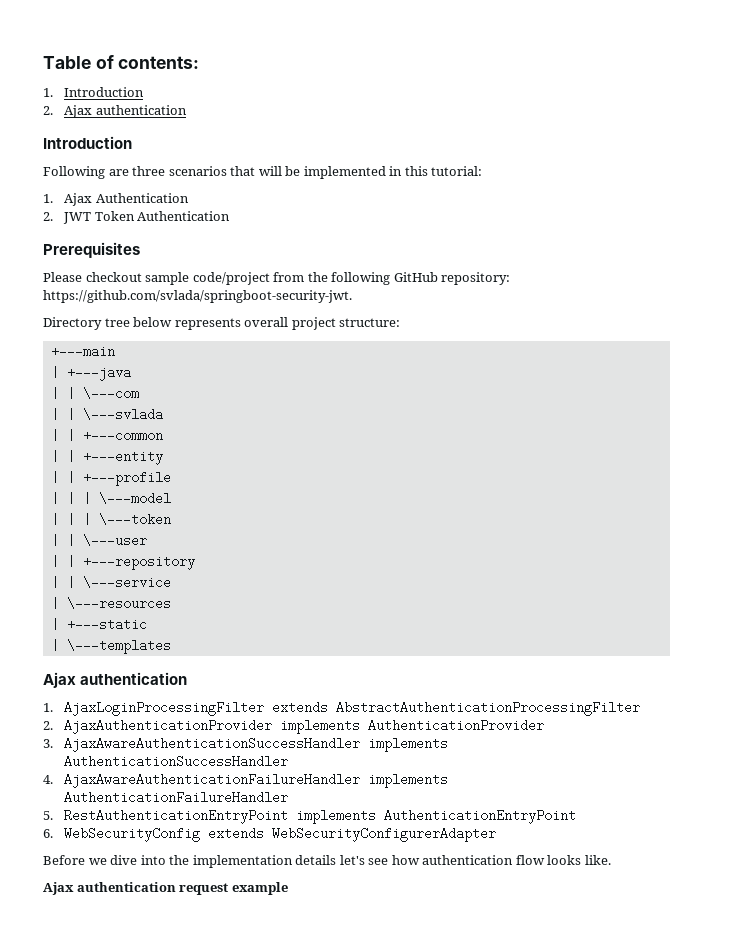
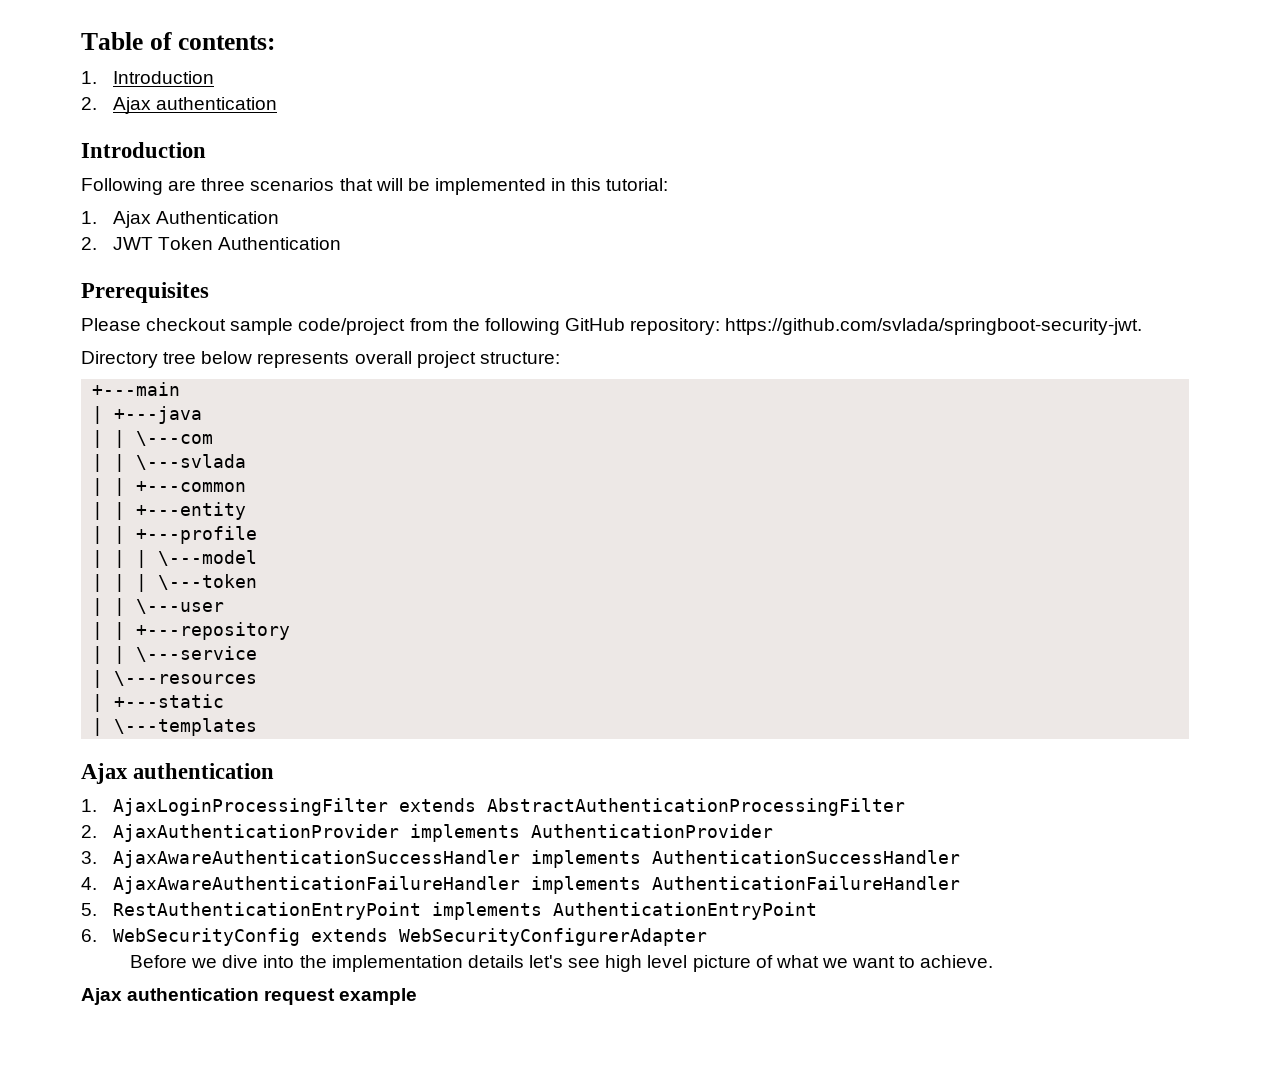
[391,855,611,865] how authentication flow looks like. -> [605,955,994,972] high level picture of what we want to achieve.

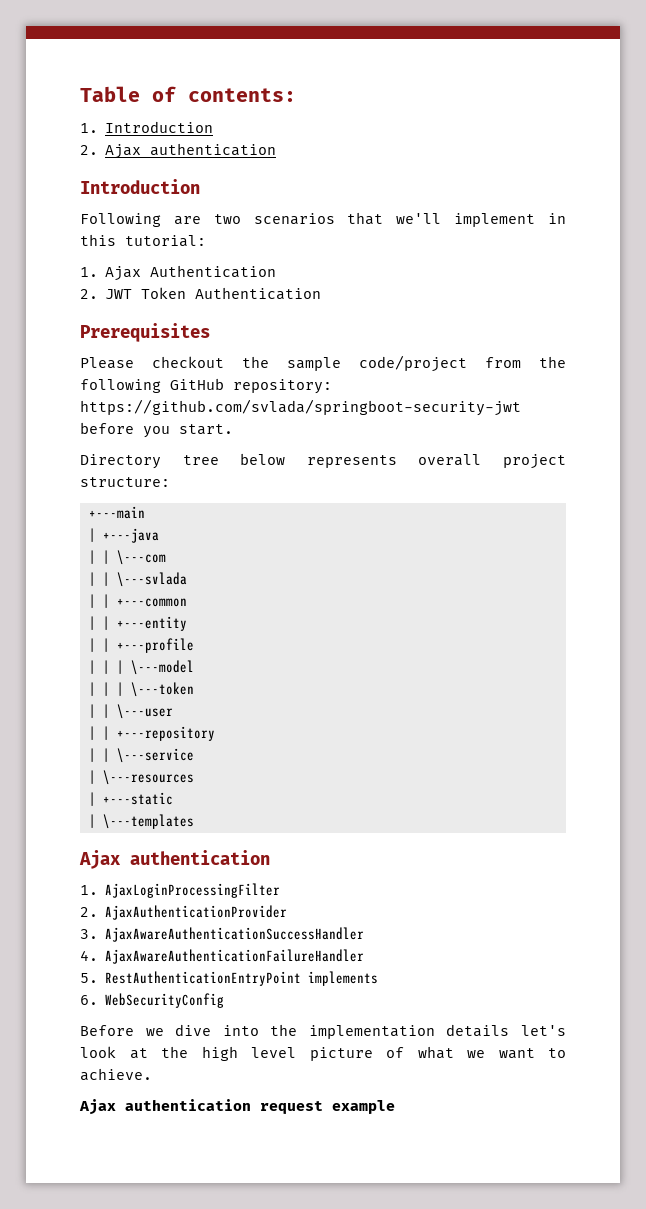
[201,178,246,191] three -> [213,214,241,224] two
[375,178,546,195] will be implemented -> [396,213,536,227] we'll implement
(227, 324) none -> [242,356,269,368] the
[725,318,1143,335] https://github.com/svlada/springboot-security-jwt. -> [80,399,521,416] [80,422,233,438] https://github.com/svlada/springboot-security-jwt before you start.
[399,798,906,816] extends AbstractAuthenticationProcessingFilter -> (281, 890) none
[410,824,774,842] implements AuthenticationProvider -> (288, 912) none
[531,850,961,868] implements AuthenticationSuccessHandler -> (365, 934) none
[531,876,961,894] implements AuthenticationFailureHandler -> (365, 956) none
[553,902,818,920] AuthenticationEntryPoint -> (379, 978) none
[311,928,708,946] extends WebSecurityConfigurerAdapter -> (225, 1000) none
[568,958,601,968] see -> [80,1046,188,1059] look at the

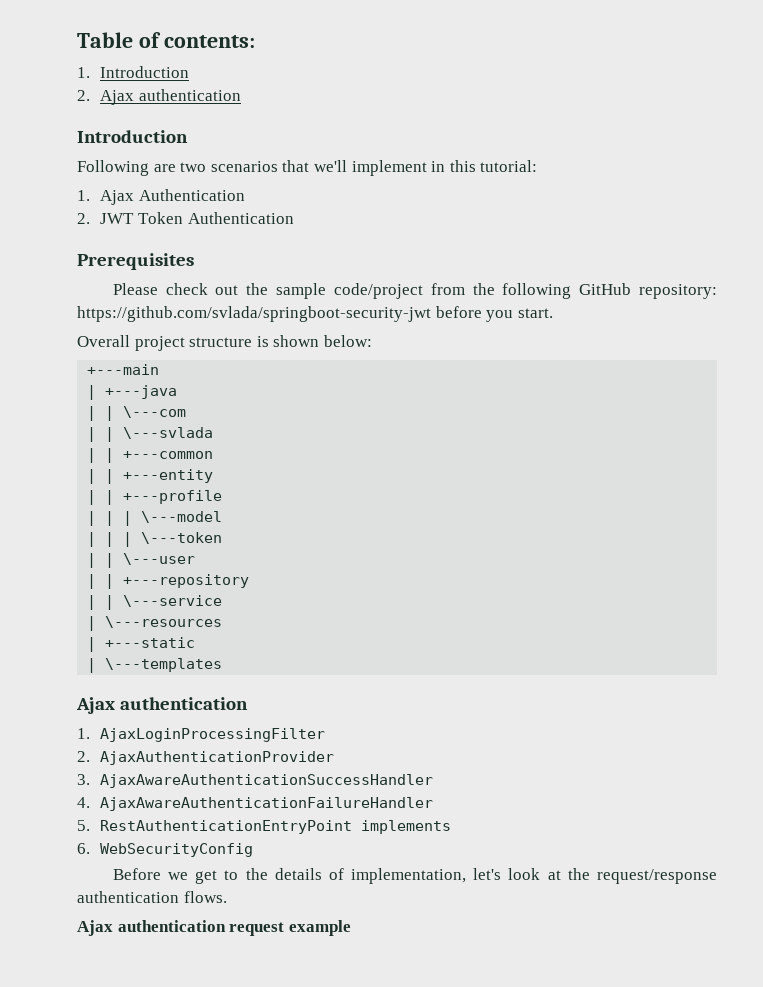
[152,356,224,368] checkout -> [165,283,239,295] check out
[80,453,566,469] [80,477,170,487] Directory tree below represents overall project structure: -> [77,335,372,351] Overall project structure is shown below:
[175,1024,566,1039] [80,1046,566,1061] [80,1068,152,1081] dive into the implementation details let's look at the high level picture of what we want to achieve. -> [195,868,717,884] [77,891,227,903] get to the details of implementation, let's look at the request/response authentication flows.

